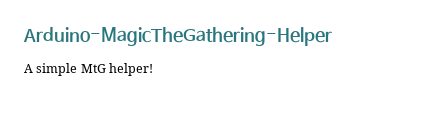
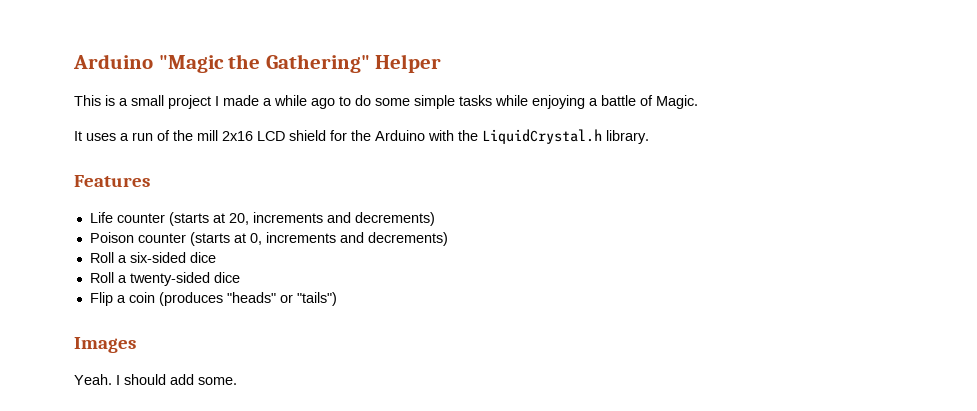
[23,27,332,46] [24,63,154,76] Arduino-MagicTheGathering-Helper // A simple MtG helper! -> [73,54,442,73] [74,95,698,109] [74,129,649,144] [74,175,150,187] [89,212,435,226] [89,232,448,246] [89,252,216,263] [89,272,240,286] [89,292,337,306] [74,337,136,353] [74,374,237,385] Arduino "Magic the Gathering" Helper // This is a small project I made a while ago to do some simple tasks while enjoying a battle of Magic. // It uses a run of the mill 2x16 LCD shield for the Arduino with the LiquidCrystal.h library. // Features // Life counter (starts at 20, increments and decrements) // Poison counter (starts at 0, increments and decrements) // Roll a six-sided dice // Roll a twenty-sided dice // Flip a coin (produces "heads" or "tails") // Images // Yeah. I should add some.

